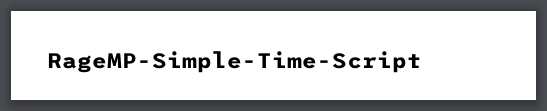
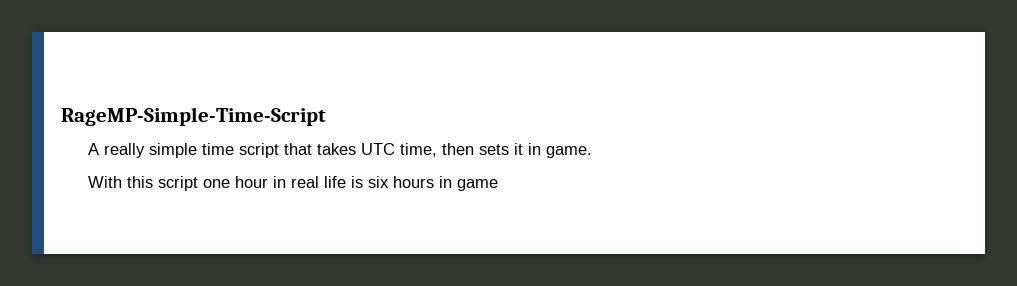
(422, 62) none -> [87,143,592,158] [87,176,498,191] // A really simple time script that takes UTC time, then sets it in game. // With this script one hour in real life is six hours in game

